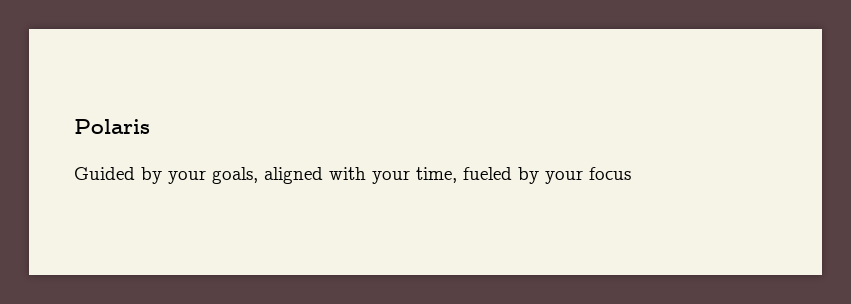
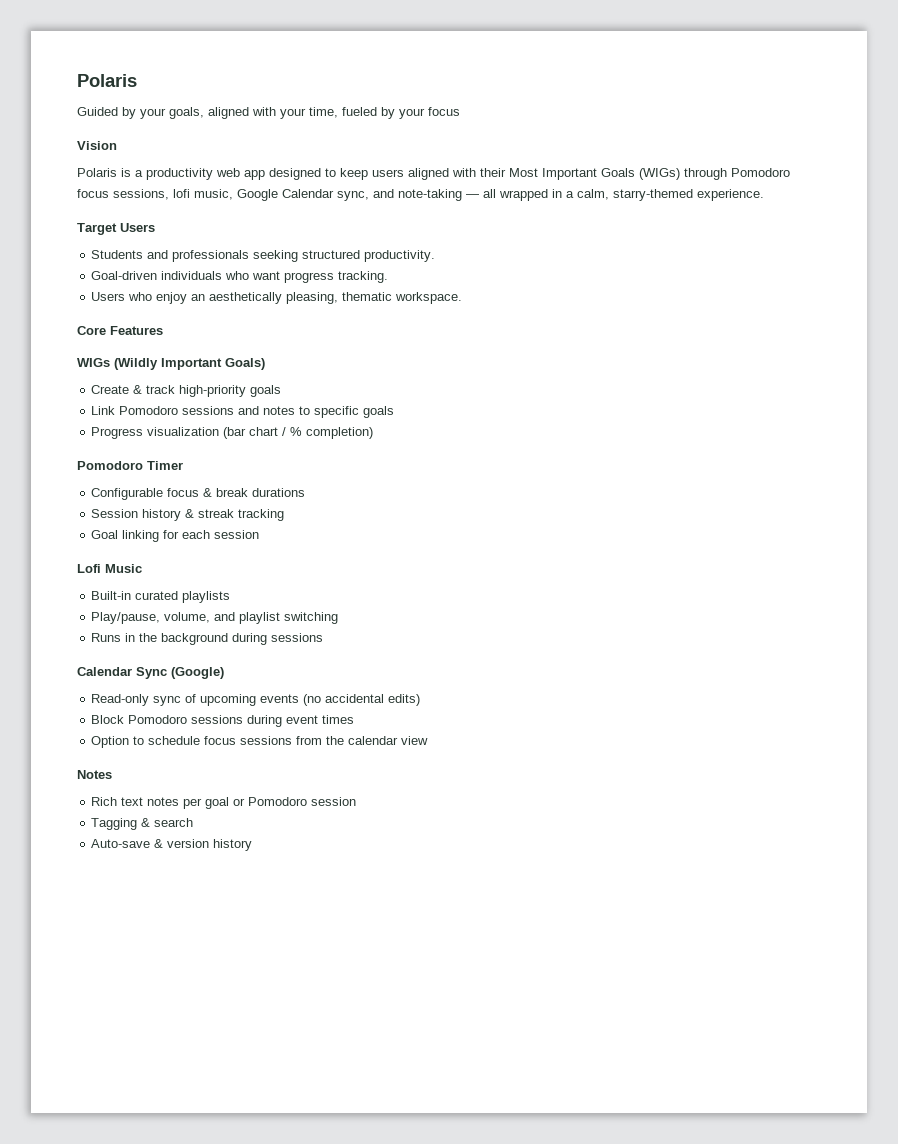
(631, 173) none -> [77,141,117,150] [77,168,790,180] [77,189,764,201] [77,223,155,235] [91,250,436,262] [91,271,389,283] [91,292,463,304] [77,326,163,335] [77,358,265,370] [91,385,282,397] [91,406,395,418] [91,427,374,439] [77,461,183,470] [91,488,306,500] [91,509,285,521] [91,530,260,542] [77,564,142,573] [91,591,231,603] [91,612,339,624] [91,633,324,645] [77,667,224,679] [91,694,421,706] [91,715,355,727] [91,736,429,748] [77,770,112,779] [91,797,357,809] [91,818,194,830] [91,839,253,851] // Vision // Polaris is a productivity web app designed to keep users aligned with their Most Important Goals (WIGs) through Pomodoro focus sessions, lofi music, Google Calendar sync, and note-taking — all wrapped in a calm, starry-themed experience. // Target Users // Students and professionals seeking structured productivity. // Goal-driven individuals who want progress tracking. // Users who enjoy an aesthetically pleasing, thematic workspace. // Core Features // WIGs (Wildly Important Goals) // Create & track high-priority goals // Link Pomodoro sessions and notes to specific goals // Progress visualization (bar chart / % completion) // Pomodoro Timer // Configurable focus & break durations // Session history & streak tracking // Goal linking for each session // Lofi Music // Built-in curated playlists // Play/pause, volume, and playlist switching // Runs in the background during sessions // Calendar Sync (Google) // Read-only sync of upcoming events (no accidental edits) // Block Pomodoro sessions during event times // Option to schedule focus sessions from the calendar view // Notes // Rich text notes per goal or Pomodoro session // Tagging & search // Auto-save & version history

